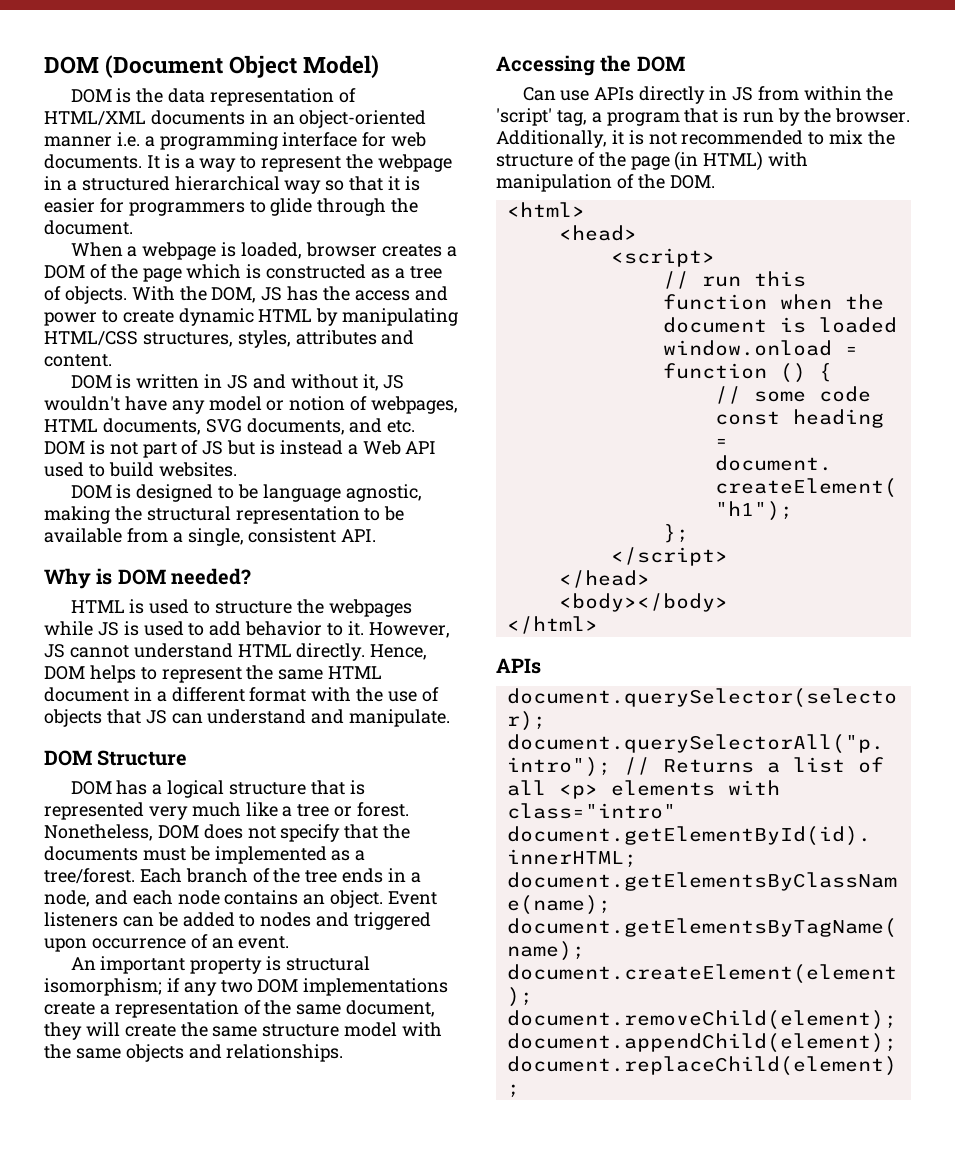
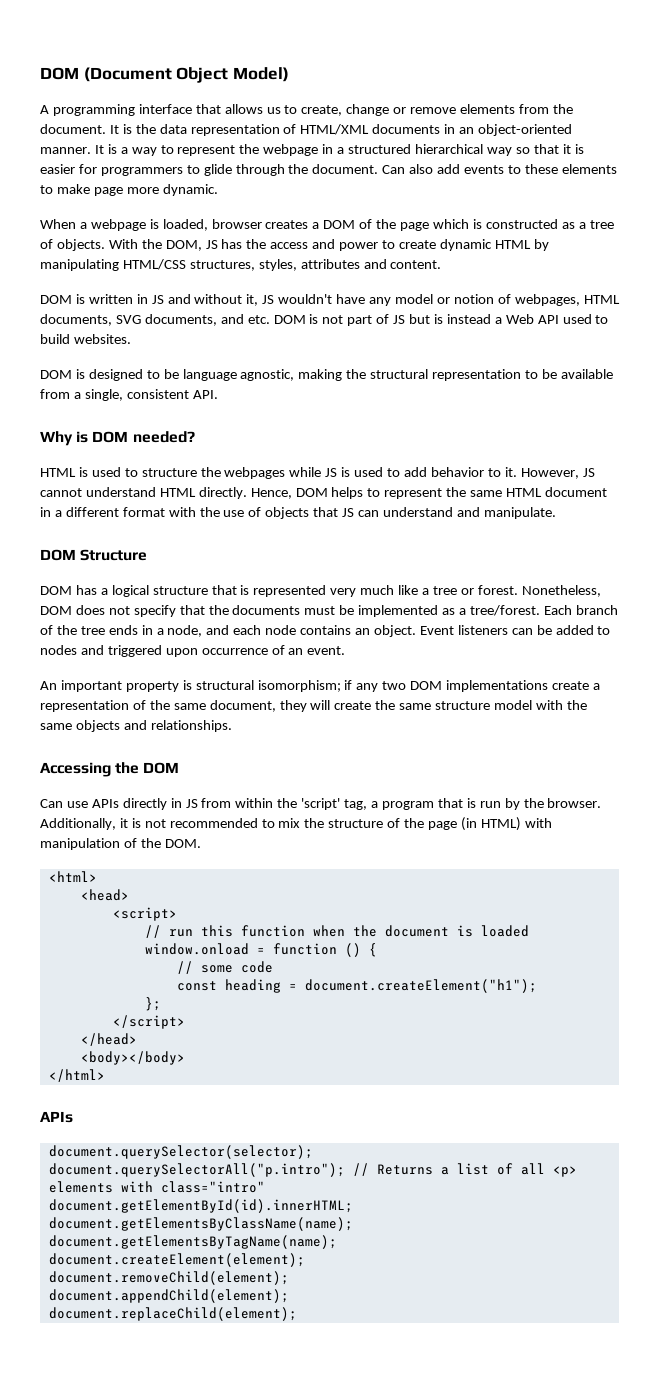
[70,89,112,103] DOM -> [40,104,573,116] [40,124,119,134] A programming interface that allows us to create, change or remove elements from the document. It
[44,132,427,150] [44,154,142,169] manner i.e. a programming interface for web documents. -> [40,147,91,154] manner.
(133, 227) none -> [382,164,617,174] [40,184,218,196] Can also add events to these elements to make page more dynamic.

